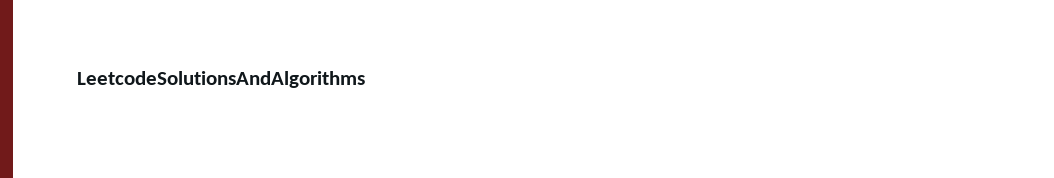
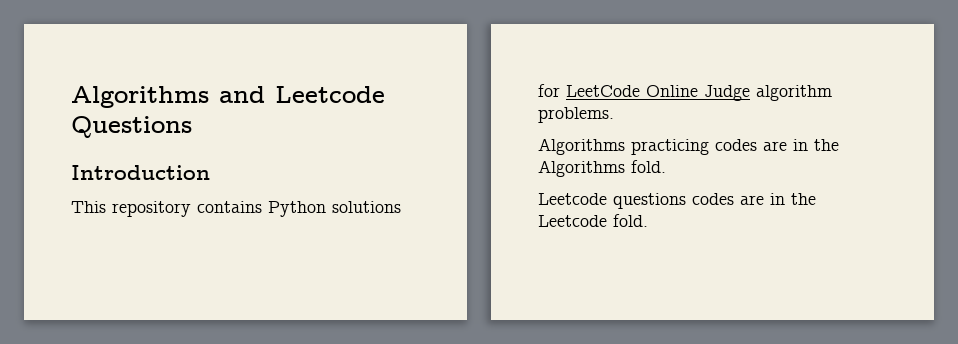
[77,71,365,88] LeetcodeSolutionsAndAlgorithms -> [71,86,385,108] [71,116,192,138] [71,165,210,180] [71,201,401,217] [538,84,832,101] [538,107,614,123] [538,138,839,155] [538,160,666,177] [538,193,816,209] [538,214,648,227] Algorithms and Leetcode Questions // Introduction // This repository contains Python solutions for LeetCode Online Judge algorithm problems. // Algorithms practicing codes are in the Algorithms fold. // Leetcode questions codes are in the Leetcode fold.

